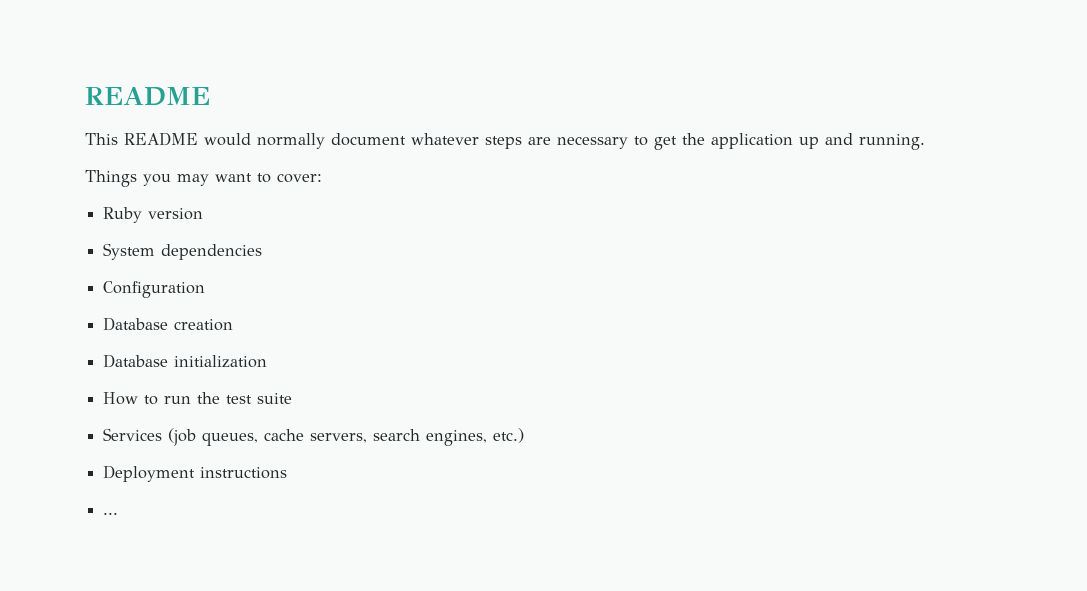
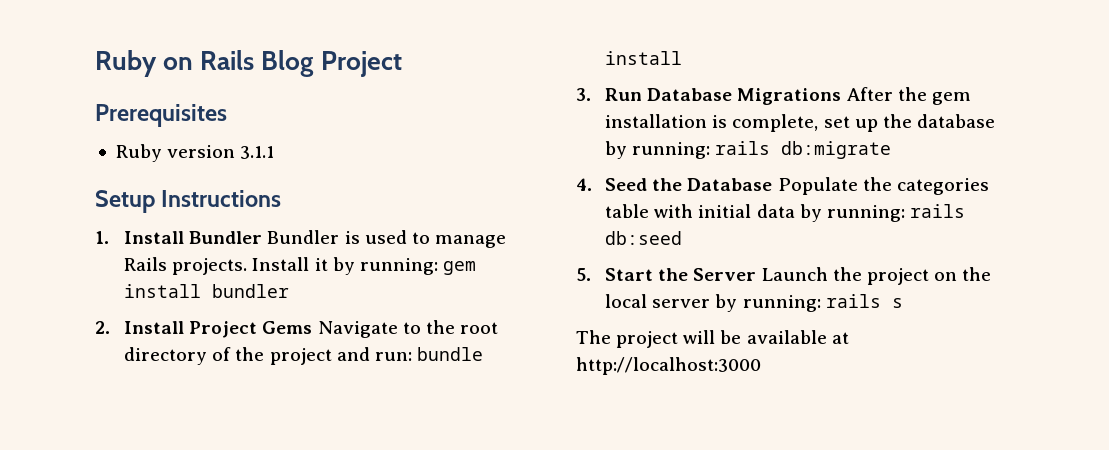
[85,87,210,106] [85,132,925,150] [85,170,322,187] [103,207,204,223] [103,243,263,260] [103,281,206,298] [103,317,234,331] [103,354,268,368] [103,392,293,405] [103,428,525,446] [103,465,288,482] [103,512,119,515] README // This README would normally document whatever steps are necessary to get the application up and running. // Things you may want to cover: // Ruby version // System dependencies // Configuration // Database creation // Database initialization // How to run the test suite // Services (job queues, cache servers, search engines, etc.) // Deployment instructions // ... -> [95,50,402,77] [95,104,227,127] [115,144,275,162] [95,190,282,213] [95,230,506,248] [124,257,476,275] [124,284,290,298] [95,320,498,338] [124,347,483,365] [605,51,683,65] [576,87,971,105] [605,114,995,132] [605,141,892,159] [576,177,989,195] [605,204,965,222] [605,231,683,245] [576,267,992,285] [605,294,903,312] [576,330,849,348] [576,357,761,375] Ruby on Rails Blog Project // Prerequisites // Ruby version 3.1.1 // Setup Instructions // 1. Install Bundler Bundler is used to manage Rails projects. Install it by running: gem install bundler // 2. Install Project Gems Navigate to the root directory of the project and run: bundle install // 3. Run Database Migrations After the gem installation is complete, set up the database by running: rails db:migrate // 4. Seed the Database Populate the categories table with initial data by running: rails db:seed // 5. Start the Server Launch the project on the local server by running: rails s // The project will be available at http://localhost:3000

